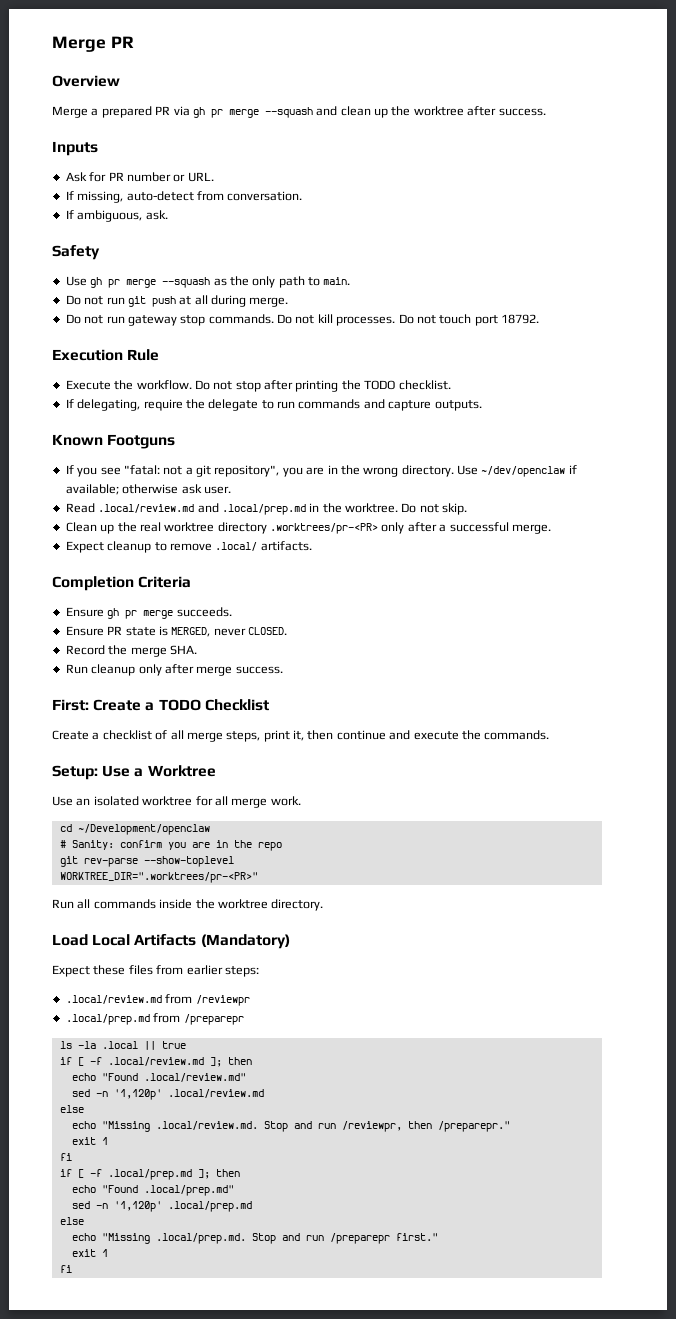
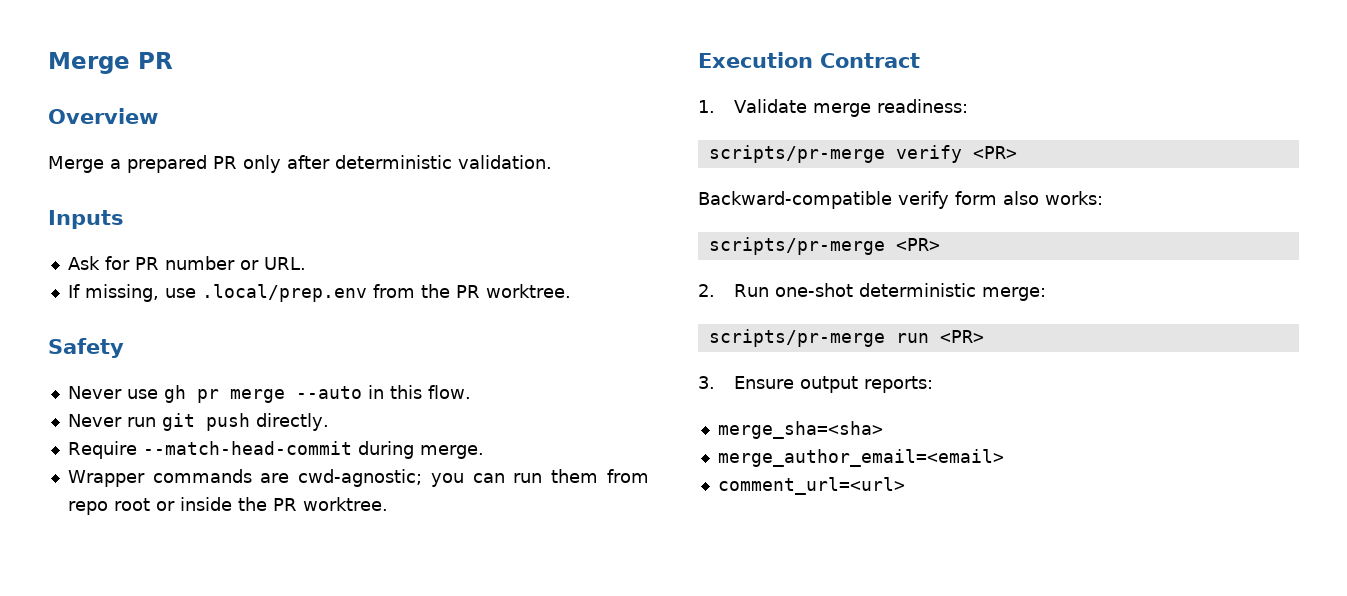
[173,106,546,118] via gh pr merge --squash and clean up the worktree after success. -> [243,155,552,173] only after deterministic validation.
[126,191,303,201] [65,210,168,222] auto-detect from conversation. // If ambiguous, ask. -> [164,284,571,302] use .local/prep.env from the PR worktree.
[65,276,351,288] [65,295,289,307] [65,314,539,326] [52,349,160,361] [65,380,451,392] [65,399,482,411] [52,434,176,449] [65,465,577,477] [65,484,231,495] [65,503,468,515] [65,522,551,534] [65,541,312,553] [52,576,192,591] [65,607,232,619] [65,626,287,637] [65,645,197,657] [65,664,283,676] [52,699,269,711] [52,730,550,742] [52,765,216,780] [52,796,301,808] [59,824,210,835] [59,840,282,851] [59,856,234,867] [59,872,258,883] [52,899,324,911] [52,934,290,949] [52,965,259,977] [65,994,250,1006] [65,1013,244,1025] [59,1041,186,1050] [59,1057,252,1067] [71,1073,246,1082] [71,1089,264,1100] [59,1105,84,1113] [71,1121,510,1132] [71,1137,108,1145] [59,1153,72,1161] [59,1169,240,1180] [71,1185,234,1196] [71,1201,252,1212] [59,1217,84,1225] [71,1233,438,1244] [71,1249,108,1257] [59,1265,72,1273] Use gh pr merge --squash as the only path to main. // Do not run git push at all during merge. // Do not run gateway stop commands. Do not kill processes. Do not touch port 18792. // Execution Rule // Execute the workflow. Do not stop after printing the TODO checklist. // If delegating, require the delegate to run commands and capture outputs. // Known Footguns // If you see "fatal: not a git repository", you are in the wrong directory. Use ~/dev/openclaw if available; otherwise ask user. // Read .local/review.md and .local/prep.md in the worktree. Do not skip. // Clean up the real worktree directory .worktrees/pr-<PR> only after a successful merge. // Expect cleanup to remove .local/ artifacts. // Completion Criteria // Ensure gh pr merge succeeds. // Ensure PR state is MERGED, never CLOSED. // Record the merge SHA. // Run cleanup only after merge success. // First: Create a TODO Checklist // Create a checklist of all merge steps, print it, then continue and execute the commands. // Setup: Use a Worktree // Use an isolated worktree for all merge work. // cd ~/Development/openclaw // # Sanity: confirm you are in the repo // git rev-parse --show-toplevel // WORKTREE_DIR=".worktrees/pr-<PR>" // Run all commands inside the worktree directory. // Load Local Artifacts (Mandatory) // Expect these files from earlier steps: // .local/review.md from /reviewpr // .local/prep.md from /preparepr // ls -la .local || true // if [ -f .local/review.md ]; then // echo "Found .local/review.md" // sed -n '1,120p' .local/review.md // else // echo "Missing .local/review.md. Stop and run /reviewpr, then /preparepr." // exit 1 // fi // if [ -f .local/prep.md ]; then // echo "Found .local/prep.md" // sed -n '1,120p' .local/prep.md // else // echo "Missing .local/prep.md. Stop and run /preparepr first." // exit 1 // fi -> [67,385,471,403] [67,413,329,431] [67,441,484,459] [67,469,649,487] [67,497,388,515] [698,52,920,68] [698,99,968,117] [708,145,1017,163] [698,191,1103,209] [708,237,940,255] [698,283,1046,301] [708,329,984,347] [698,376,933,393] [717,421,883,439] [717,449,1004,467] [717,477,905,495] Never use gh pr merge --auto in this flow. // Never run git push directly. // Require --match-head-commit during merge. // Wrapper commands are cwd-agnostic; you can run them from repo root or inside the PR worktree. // Execution Contract // 1. Validate merge readiness: // scripts/pr-merge verify <PR> // Backward-compatible verify form also works: // scripts/pr-merge <PR> // 2. Run one-shot deterministic merge: // scripts/pr-merge run <PR> // 3. Ensure output reports: // merge_sha=<sha> // merge_author_email=<email> // comment_url=<url>

